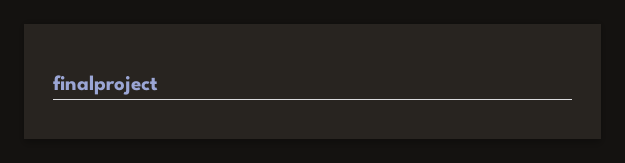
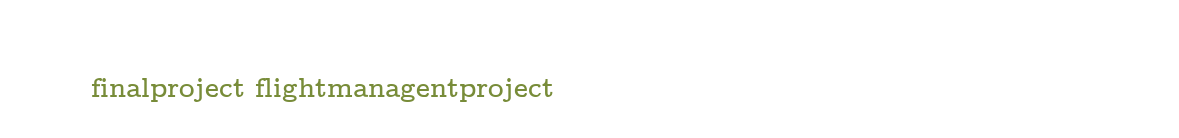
(158, 85) none -> [255,78,554,102] flightmanagentproject

